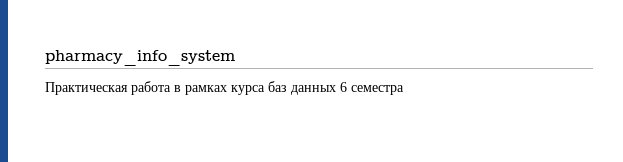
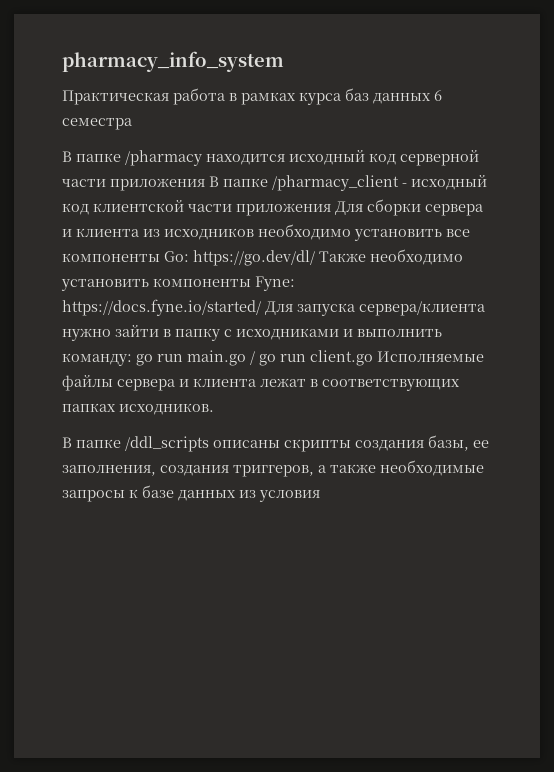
(404, 90) none -> [62,150,479,166] [62,175,487,191] [62,199,483,216] [62,224,470,241] [62,249,463,266] [61,276,295,291] [62,299,485,316] [62,325,442,341] [62,350,484,366] [62,375,460,391] [62,403,214,415] [62,435,489,452] [62,460,484,477] [62,485,320,502] // В папке /pharmacy находится исходный код серверной части приложения В папке /pharmacy_client - исходный код клиентской части приложения Для сборки сервера и клиента из исходников необходимо установить все компоненты Go: https://go.dev/dl/ Также необходимо установить компоненты Fyne: https://docs.fyne.io/started/ Для запуска сервера/клиента нужно зайти в папку с исходниками и выполнить команду: go run main.go / go run client.go Исполняемые файлы сервера и клиента лежат в соответствующих папках исходников. // В папке /ddl_scripts описаны скрипты создания базы, ее заполнения, создания триггеров, а также необходимые запросы к базе данных из условия

